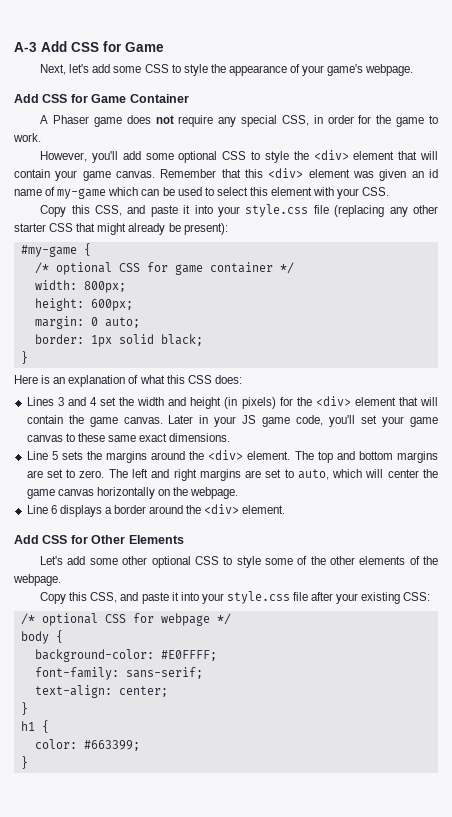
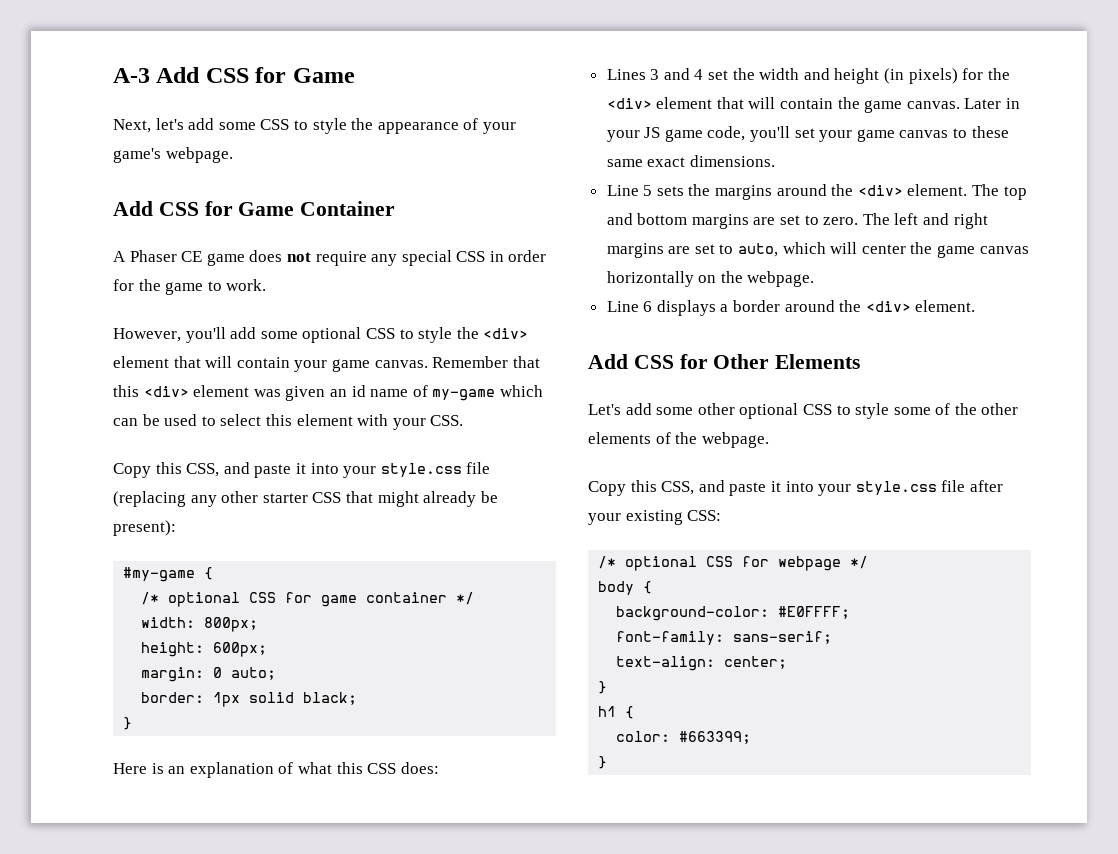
(89, 119) none -> [181,251,203,262] CE
[281,115,309,126] CSS, -> [456,251,486,262] CSS

